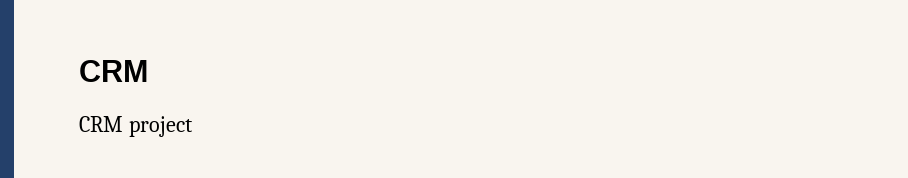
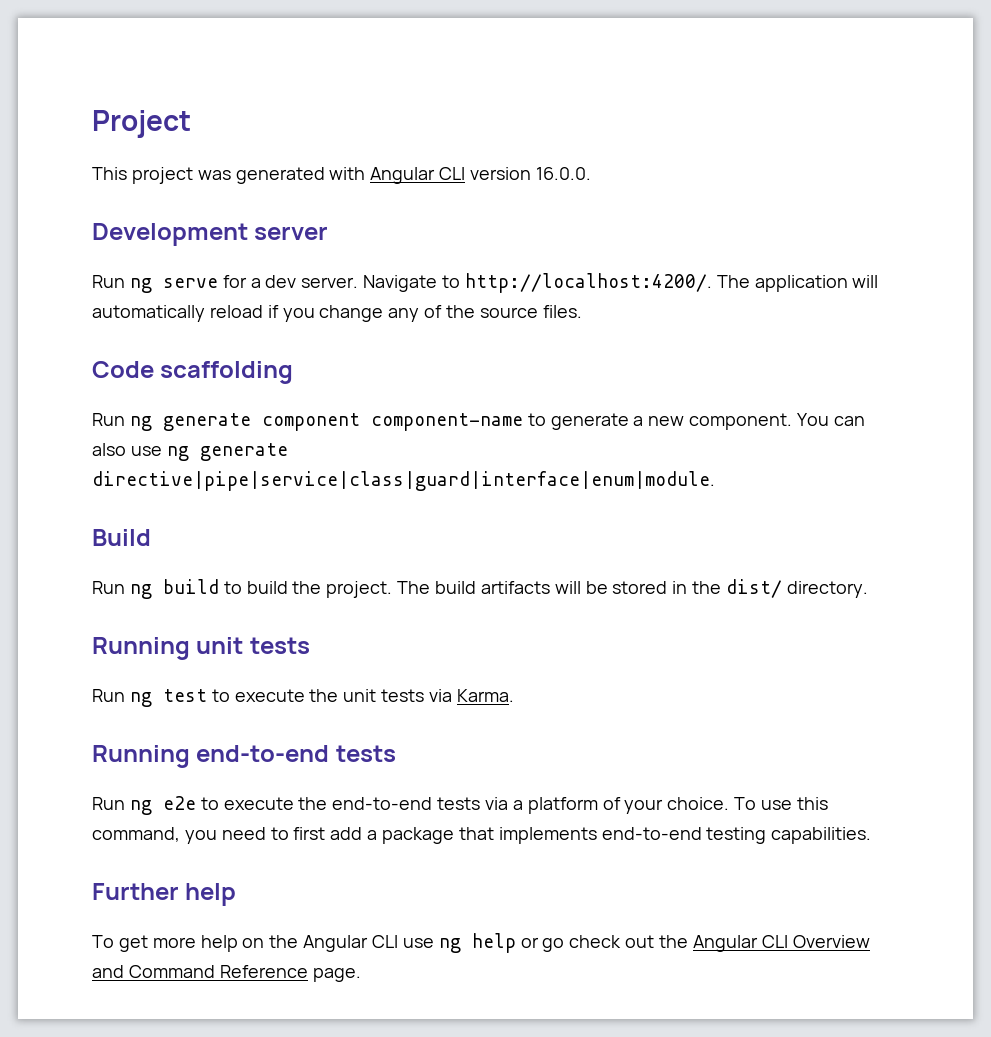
[79,60,148,82] [79,116,193,137] CRM // CRM project -> [92,110,191,138] [92,167,591,184] [92,223,329,246] [92,273,879,293] [92,305,582,322] [92,361,294,384] [92,413,865,431] [92,443,288,461] [92,471,715,491] [92,529,151,546] [92,579,868,599] [92,637,310,660] [92,689,514,707] [92,745,396,768] [92,796,828,815] [92,827,872,844] [92,883,237,906] [92,933,870,953] [92,965,361,982] Project // This project was generated with Angular CLI version 16.0.0. // Development server // Run ng serve for a dev server. Navigate to http://localhost:4200/. The application will automatically reload if you change any of the source files. // Code scaffolding // Run ng generate component component-name to generate a new component. You can also use ng generate directive|pipe|service|class|guard|interface|enum|module. // Build // Run ng build to build the project. The build artifacts will be stored in the dist/ directory. // Running unit tests // Run ng test to execute the unit tests via Karma. // Running end-to-end tests // Run ng e2e to execute the end-to-end tests via a platform of your choice. To use this command, you need to first add a package that implements end-to-end testing capabilities. // Further help // To get more help on the Angular CLI use ng help or go check out the Angular CLI Overview and Command Reference page.

